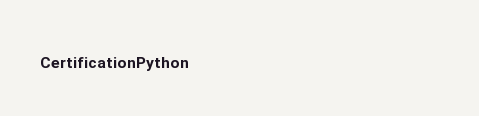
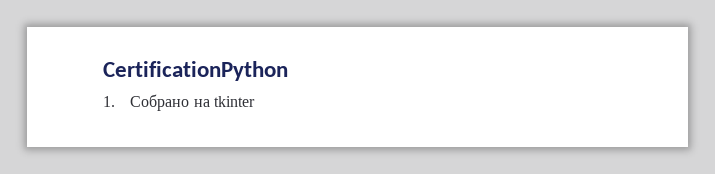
(189, 64) none -> [103,94,255,111] // 1. Собрано на tkinter

